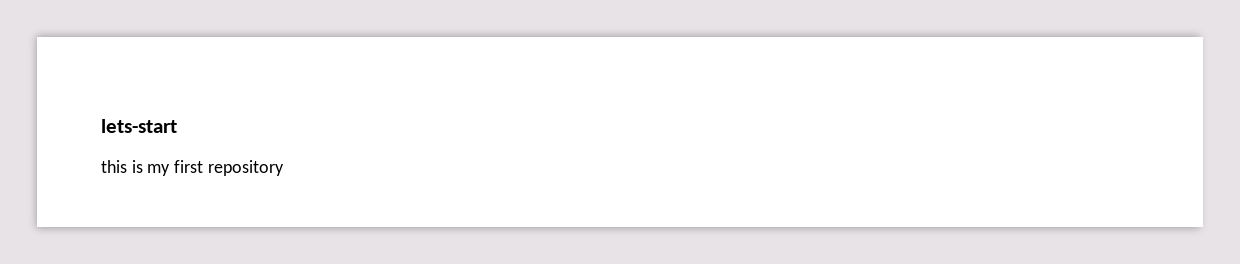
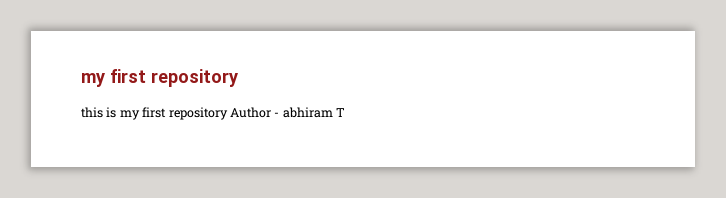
[101,119,177,133] lets-start -> [81,69,238,87] my first repository
(284, 168) none -> [229,107,345,118] Author - abhiram T

